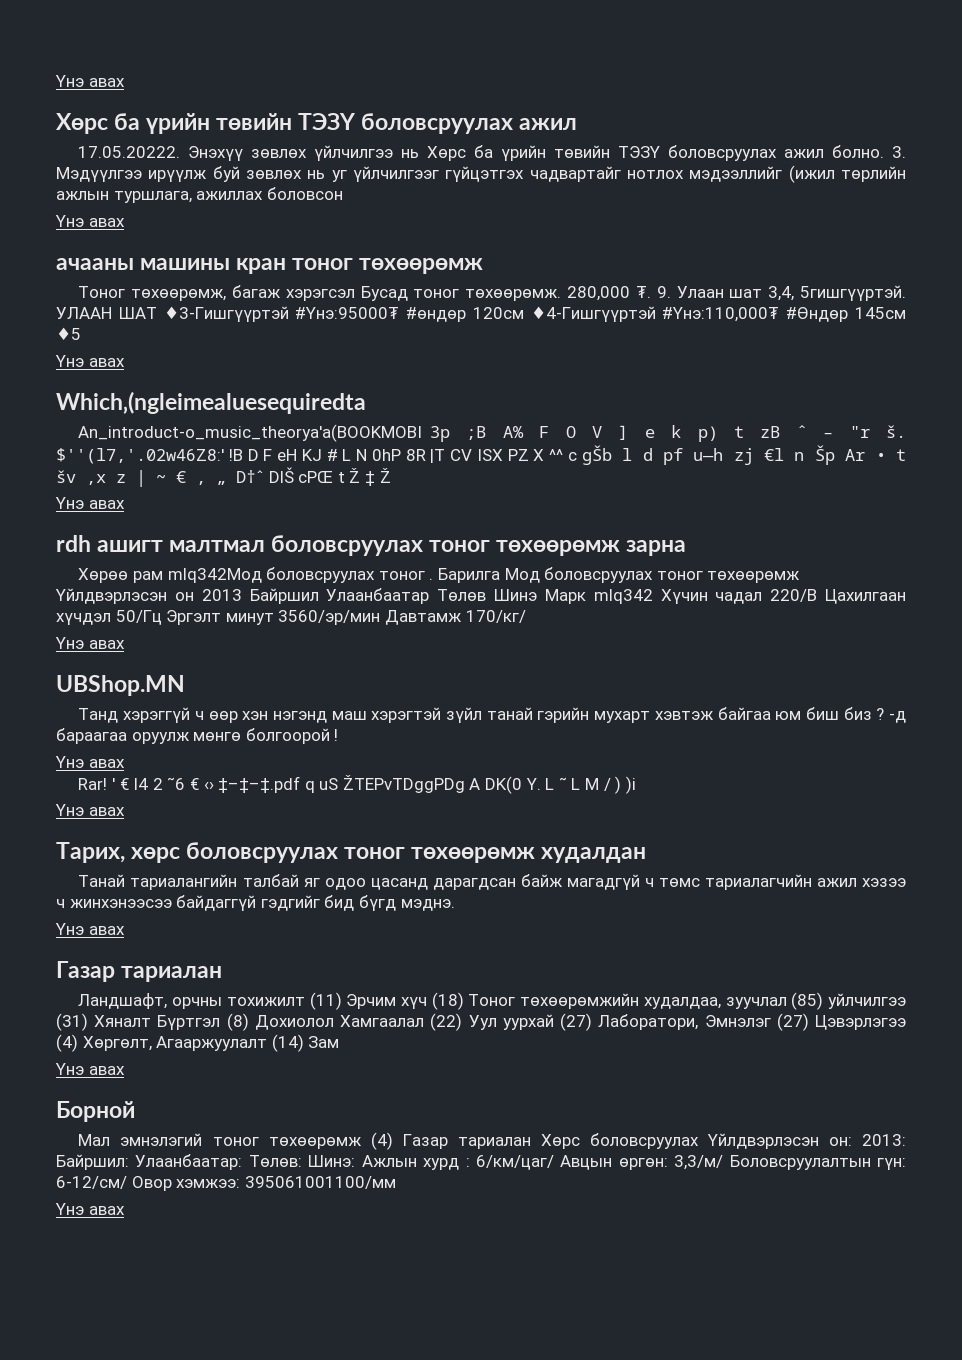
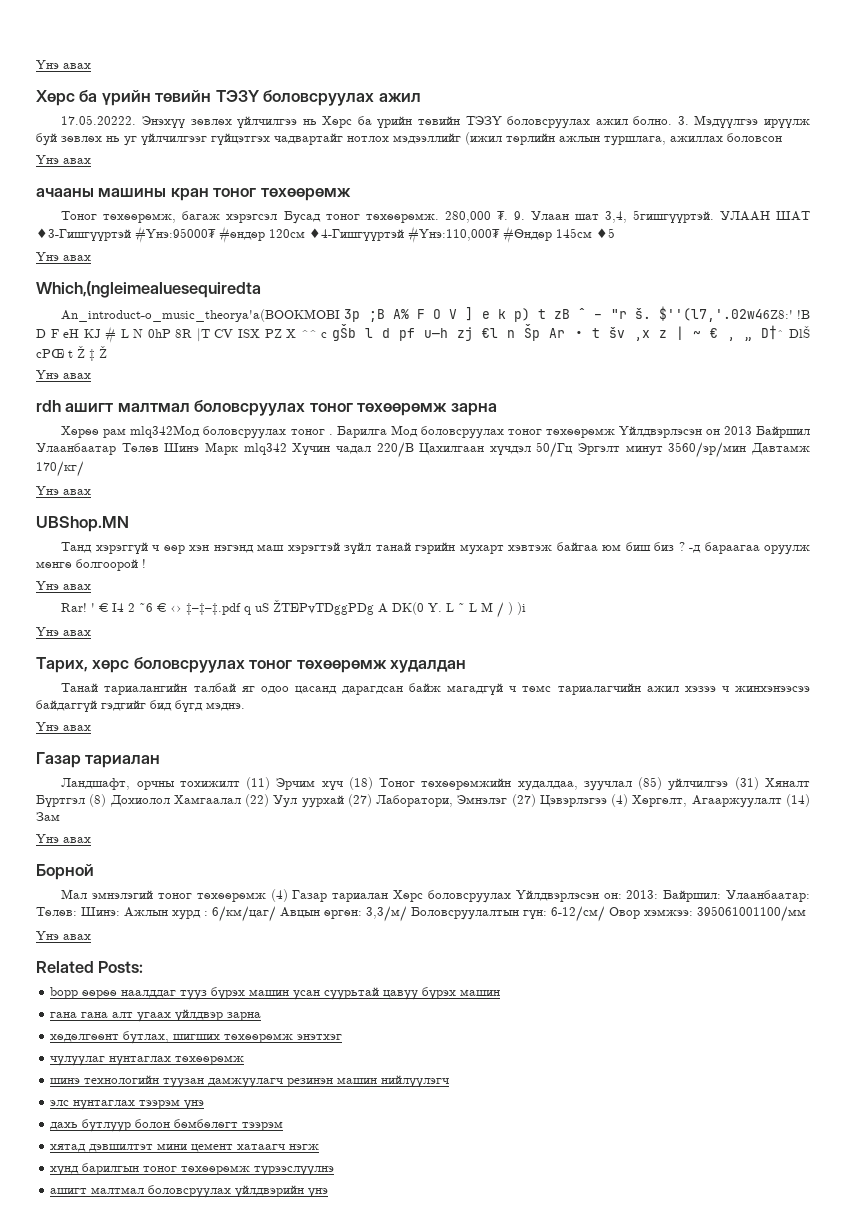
(125, 1210) none -> [36,961,144,973] [50,987,501,1000] [50,1009,262,1022] [50,1031,343,1044] [50,1055,245,1066] [50,1075,450,1088] [50,1099,205,1110] [50,1119,284,1132] [50,1143,320,1152] [50,1163,335,1175] [50,1185,329,1198] // Related Posts: // bopp өөрөө наалддаг тууз бүрэх машин усан суурьтай цавуу бүрэх машин // гана гана алт угаах үйлдвэр зарна // хөдөлгөөнт бутлах, шигших төхөөрөмж энэтхэг // чулуулаг нунтаглах төхөөрөмж // шинэ технологийн туузан дамжуулагч резинэн машин нийлүүлэгч // элс нунтаглах тээрэм үнэ // дахь бутлуур болон бөмбөлөгт тээрэм // хятад дэвшилтэт мини цемент хатаагч нэгж // хүнд барилгын тоног төхөөрөмж түрээслүүлнэ // ашигт малтмал боловсруулах үйлдвэрийн үнэ

